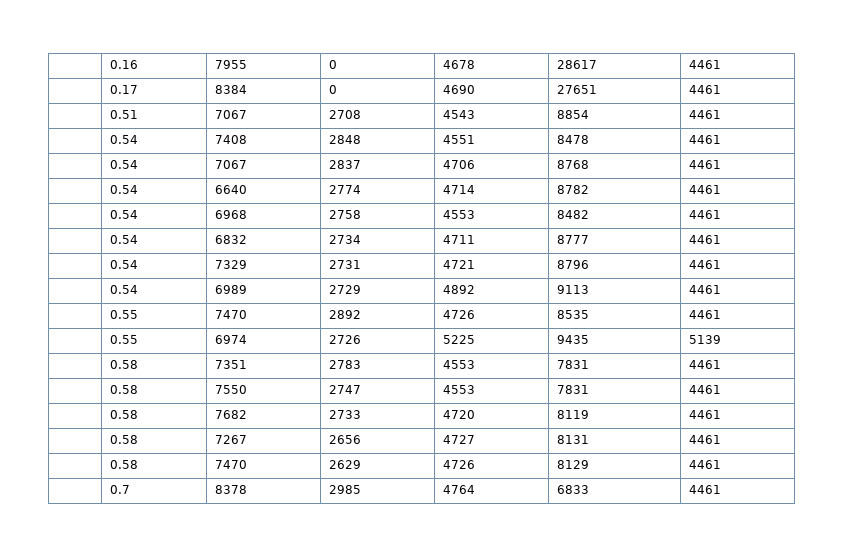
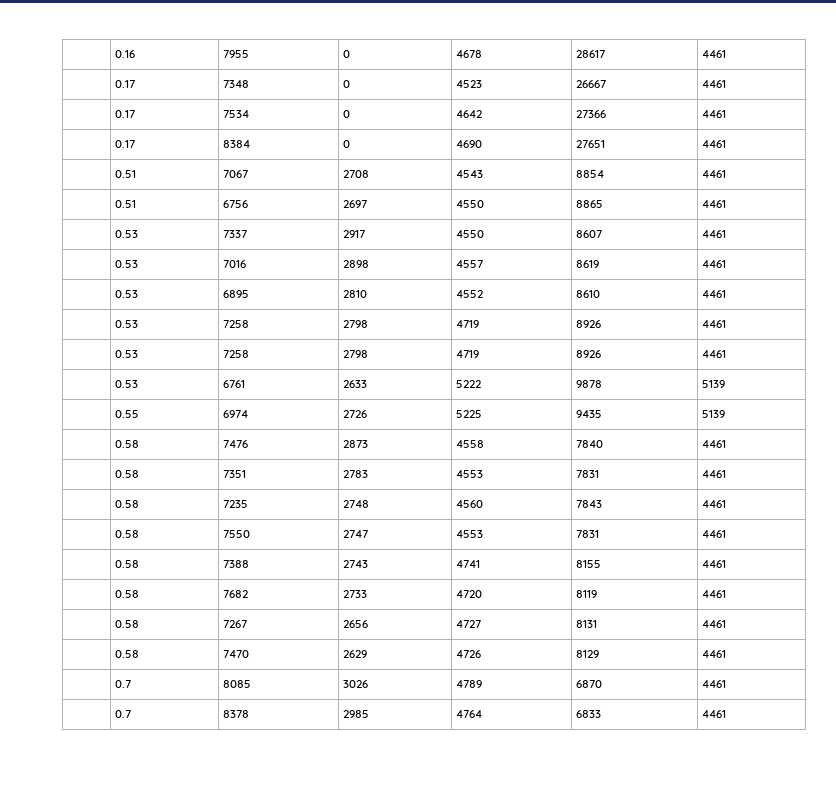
(721, 64) none -> [115,80,136,88] [223,80,250,88] [343,80,351,88] [456,80,483,88] [576,80,607,88] [702,80,727,88] [115,110,136,118] [223,110,250,118] [343,110,351,118] [456,110,483,118] [576,110,607,118] [702,110,727,118] // | 0.17 | 7348 | 0 | 4523 | 26667 | 4461 // | 0.17 | 7534 | 0 | 4642 | 27366 | 4461
[109,135,138,144] [214,135,247,144] [328,135,361,144] [442,135,475,144] [556,135,589,144] [688,135,721,144] [109,160,138,169] [214,160,247,169] [328,160,361,169] [442,160,475,169] [556,160,589,169] [688,160,721,169] [109,185,138,194] [214,185,247,194] [328,185,361,194] [442,185,475,194] [556,185,589,194] [688,185,721,194] [109,210,138,219] [214,210,247,219] [328,210,361,219] [442,210,475,219] [556,210,589,219] [688,210,721,219] [109,235,138,244] [214,235,247,244] [328,235,361,244] [442,235,475,244] [556,235,589,244] [688,235,721,244] [109,260,138,269] [214,260,247,269] [328,260,361,269] [442,260,475,269] [556,260,589,269] [688,260,721,269] [109,285,138,294] [214,285,247,294] [328,285,361,294] [442,285,475,294] [556,285,589,294] [688,285,721,294] [109,310,138,319] [214,310,247,319] [328,310,361,319] [442,310,475,319] [556,310,589,319] [688,310,721,319] 0.54 | 7408 | 2848 | 4551 | 8478 | 4461 // | 0.54 | 7067 | 2837 | 4706 | 8768 | 4461 // | 0.54 | 6640 | 2774 | 4714 | 8782 | 4461 // | 0.54 | 6968 | 2758 | 4553 | 8482 | 4461 // | 0.54 | 6832 | 2734 | 4711 | 8777 | 4461 // | 0.54 | 7329 | 2731 | 4721 | 8796 | 4461 // | 0.54 | 6989 | 2729 | 4892 | 9113 | 4461 // | 0.55 | 7470 | 2892 | 4726 | 8535 | 4461 -> [115,200,137,208] [223,200,249,208] [343,200,368,208] [456,200,485,208] [576,200,604,208] [702,200,727,208] [115,230,139,238] [223,230,248,238] [343,230,366,238] [456,230,485,238] [576,230,603,238] [702,230,727,238] [115,260,139,268] [223,260,247,268] [343,260,370,268] [456,260,484,268] [576,260,600,268] [702,260,727,268] [115,290,139,298] [223,290,250,298] [343,290,368,298] [456,290,484,298] [576,290,601,298] [702,290,727,298] [115,320,139,328] [223,320,250,328] [343,320,369,328] [456,320,480,328] [576,320,602,328] [702,320,727,328] [115,350,139,358] [223,350,250,358] [343,350,369,358] [456,350,480,358] [576,350,602,358] [702,350,727,358] [115,380,139,388] [223,380,246,388] [343,380,368,388] [456,380,482,388] [576,380,603,388] [702,380,726,388] 0.51 | 6756 | 2697 | 4550 | 8865 | 4461 // | 0.53 | 7337 | 2917 | 4550 | 8607 | 4461 // | 0.53 | 7016 | 2898 | 4557 | 8619 | 4461 // | 0.53 | 6895 | 2810 | 4552 | 8610 | 4461 // | 0.53 | 7258 | 2798 | 4719 | 8926 | 4461 // | 0.53 | 7258 | 2798 | 4719 | 8926 | 4461 // | 0.53 | 6761 | 2633 | 5222 | 9878 | 5139
(721, 339) none -> [115,440,140,448] [223,440,249,448] [343,440,369,448] [456,440,485,448] [576,440,604,448] [702,440,727,448] // | 0.58 | 7476 | 2873 | 4558 | 7840 | 4461
(721, 364) none -> [115,500,140,508] [223,500,249,508] [343,500,370,508] [456,500,484,508] [576,500,603,508] [702,500,727,508] // | 0.58 | 7235 | 2748 | 4560 | 7843 | 4461
(721, 389) none -> [115,560,140,568] [223,560,250,568] [343,560,369,568] [456,560,481,568] [576,560,602,568] [702,560,727,568] // | 0.58 | 7388 | 2743 | 4741 | 8155 | 4461
(721, 464) none -> [115,680,132,688] [223,680,252,688] [343,680,369,688] [456,680,483,688] [576,680,603,688] [702,680,727,688] // | 0.7 | 8085 | 3026 | 4789 | 6870 | 4461

